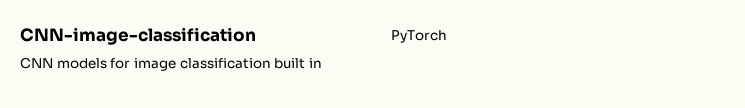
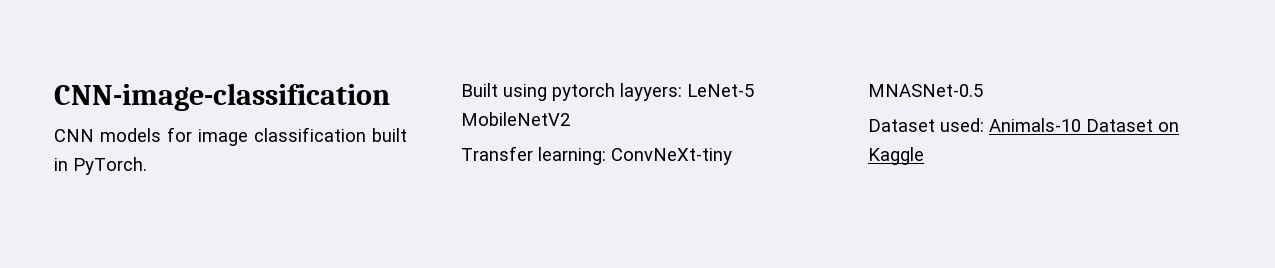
[391,30,447,43] PyTorch -> [73,157,147,175] [461,83,754,101] [461,112,570,126] [461,146,732,165] [868,84,983,97] [868,118,1179,132] [868,147,924,165] PyTorch. // Built using pytorch layyers: LeNet-5 MobileNetV2 // Transfer learning: ConvNeXt-tiny MNASNet-0.5 // Dataset used: Animals-10 Dataset on Kaggle

